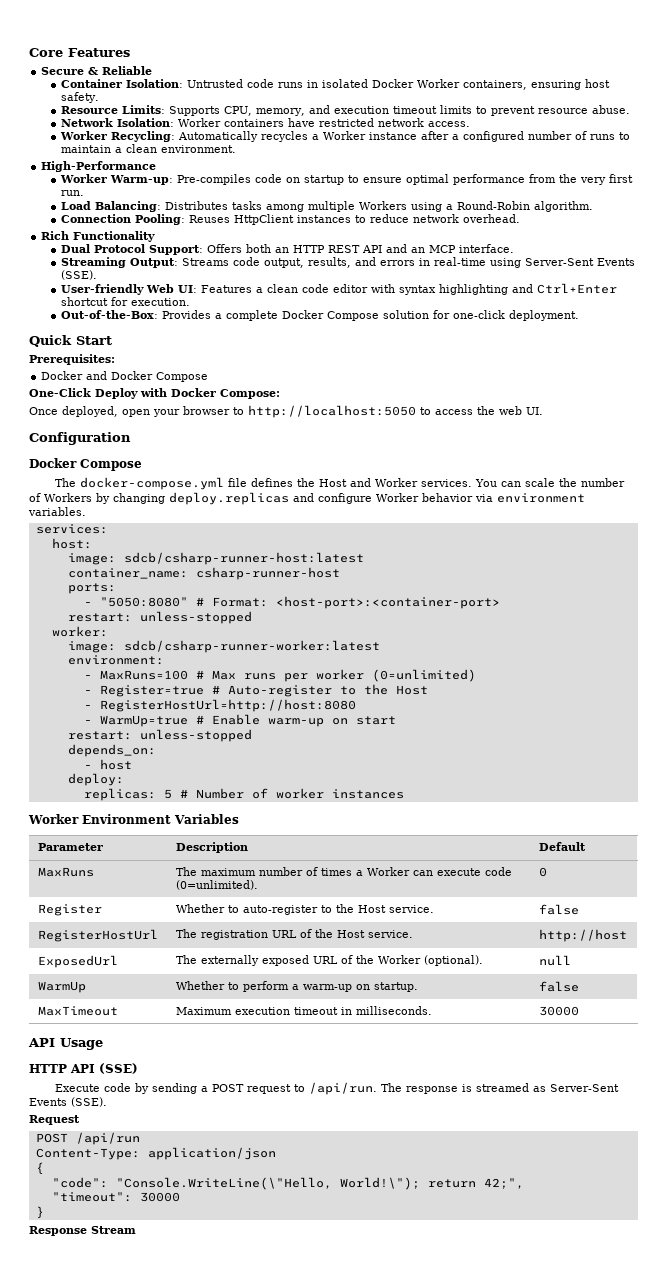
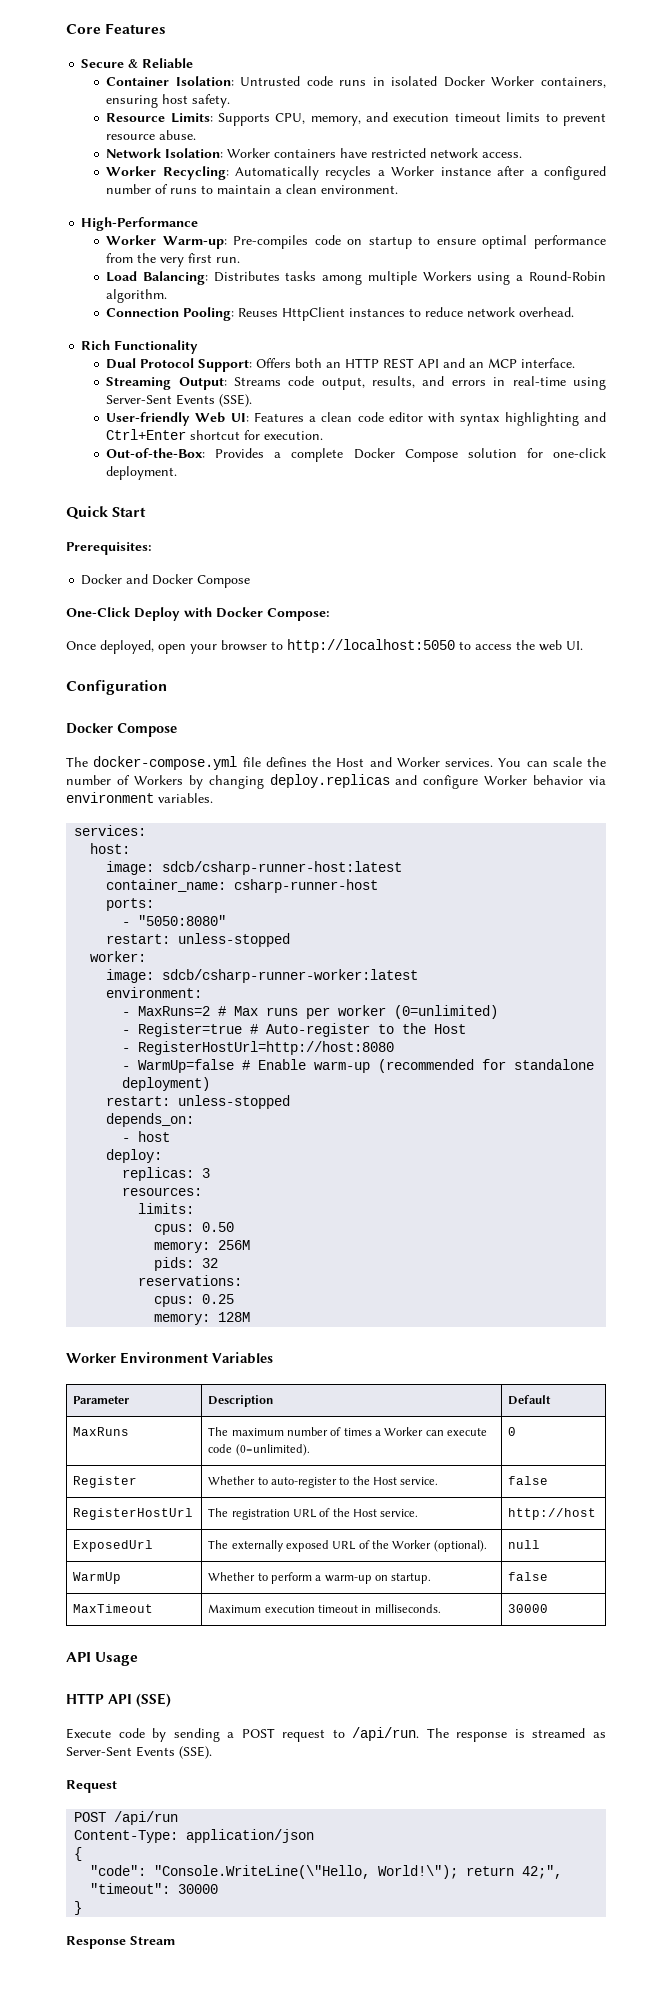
[195,596,500,609] # Format: <host-port>:<container-port> -> (227, 920) none
[99,670,188,680] MaxRuns=100 -> [138,1006,211,1016] MaxRuns=2
[99,715,188,727] WarmUp=true -> [138,1059,235,1073] WarmUp=false
[331,716,396,725] on start -> [378,1059,595,1073] [122,1077,211,1091] (recommended for standalone deployment)
[163,788,404,799] 5 # Number of worker instances -> [202,1168,211,1178] [122,1187,203,1196] [138,1203,195,1214] [154,1222,235,1235] [154,1240,251,1253] [154,1257,219,1271] [138,1275,243,1286] [154,1294,235,1307] [154,1312,251,1325] 3 // resources: // limits: // cpus: 0.50 // memory: 256M // pids: 32 // reservations: // cpus: 0.25 // memory: 128M

